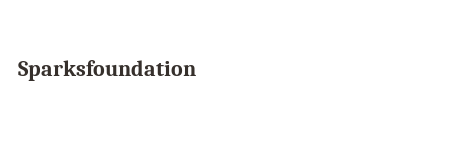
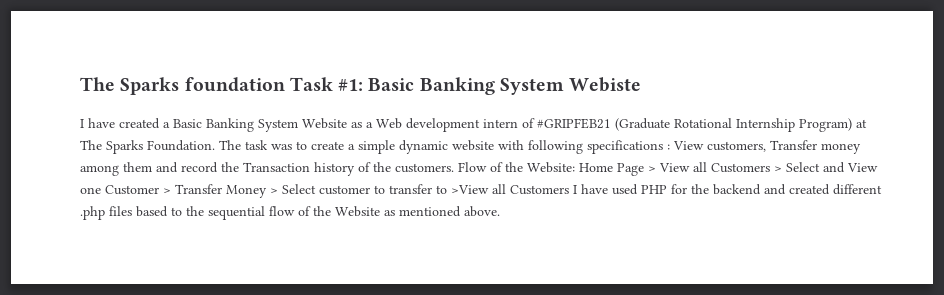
[18,60,196,81] Sparksfoundation -> [80,77,642,95] [80,118,867,132] [80,140,861,154] [80,162,878,176] [80,184,882,198] [80,206,500,220] The Sparks foundation Task #1: Basic Banking System Webiste // I have created a Basic Banking System Website as a Web development intern of #GRIPFEB21 (Graduate Rotational Internship Program) at The Sparks Foundation. The task was to create a simple dynamic website with following specifications : View customers, Transfer money among them and record the Transaction history of the customers. Flow of the Website: Home Page > View all Customers > Select and View one Customer > Transfer Money > Select customer to transfer to >View all Customers I have used PHP for the backend and created different .php files based to the sequential flow of the Website as mentioned above.

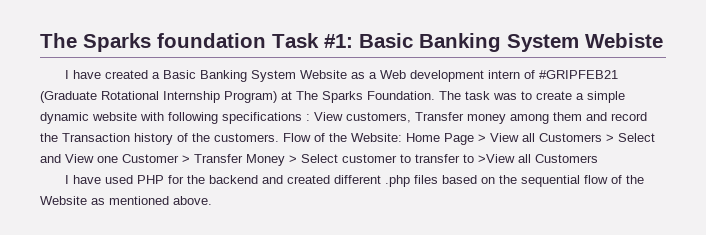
(569, 190) none -> (598, 158) //
[171,207,182,216] to -> [481,177,496,184] on

